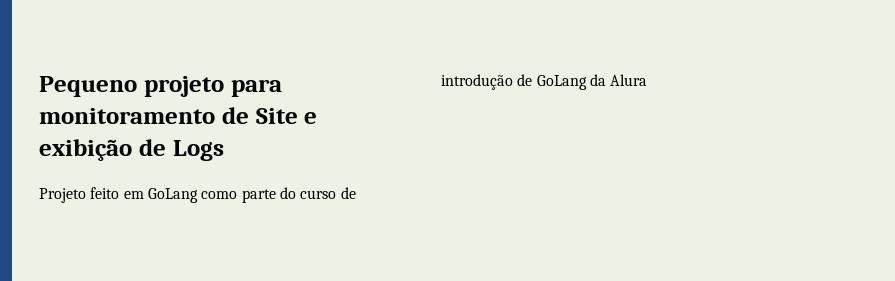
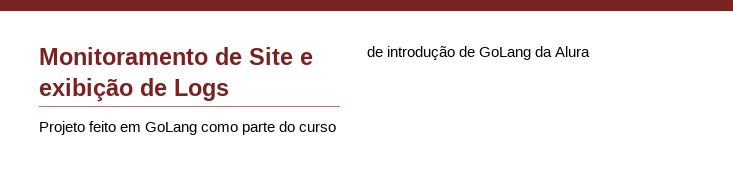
[39,76,282,97] [39,108,215,124] Pequeno projeto para monitoramento -> [39,47,208,65] Monitoramento

